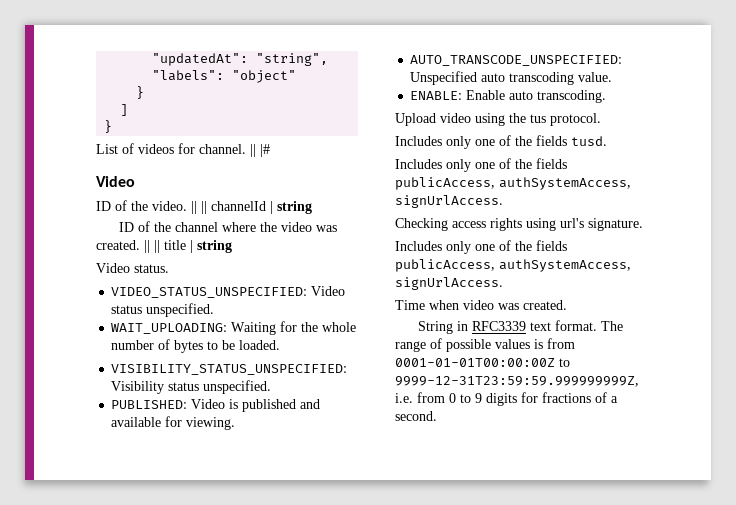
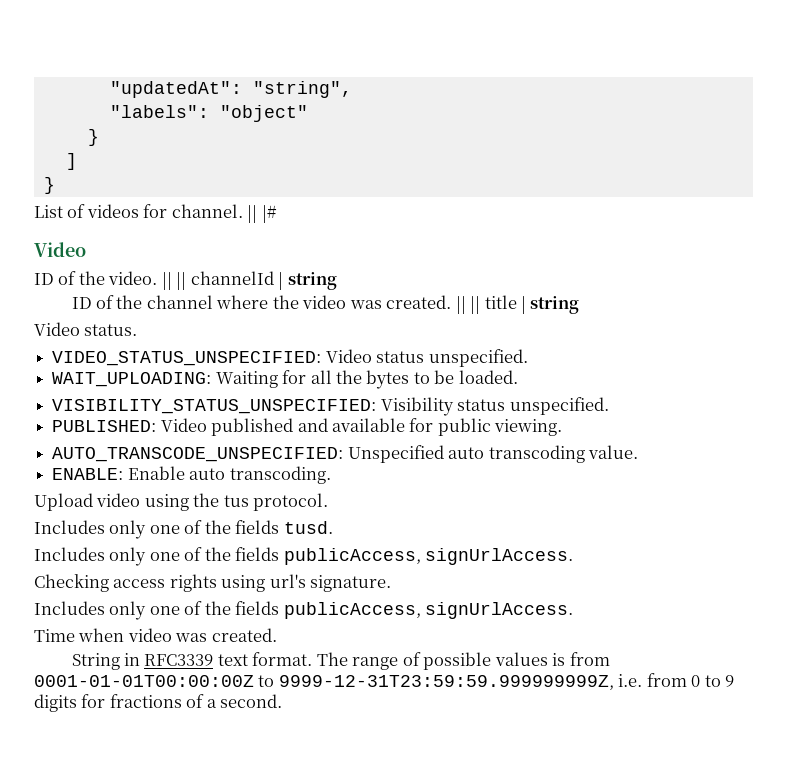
[301,322,357,332] [111,339,171,350] the whole number of -> [310,370,362,384] all the
[229,399,239,409] is -> (207, 425) none
(183, 421) none -> [437,418,491,436] public
[499,177,631,190] authSystemAccess, -> (421, 556) none
[499,259,631,272] authSystemAccess, -> (421, 610) none

